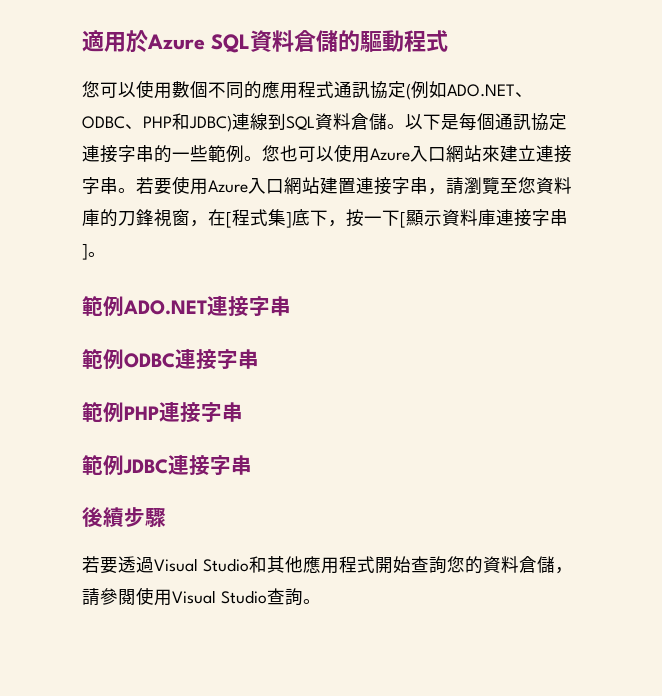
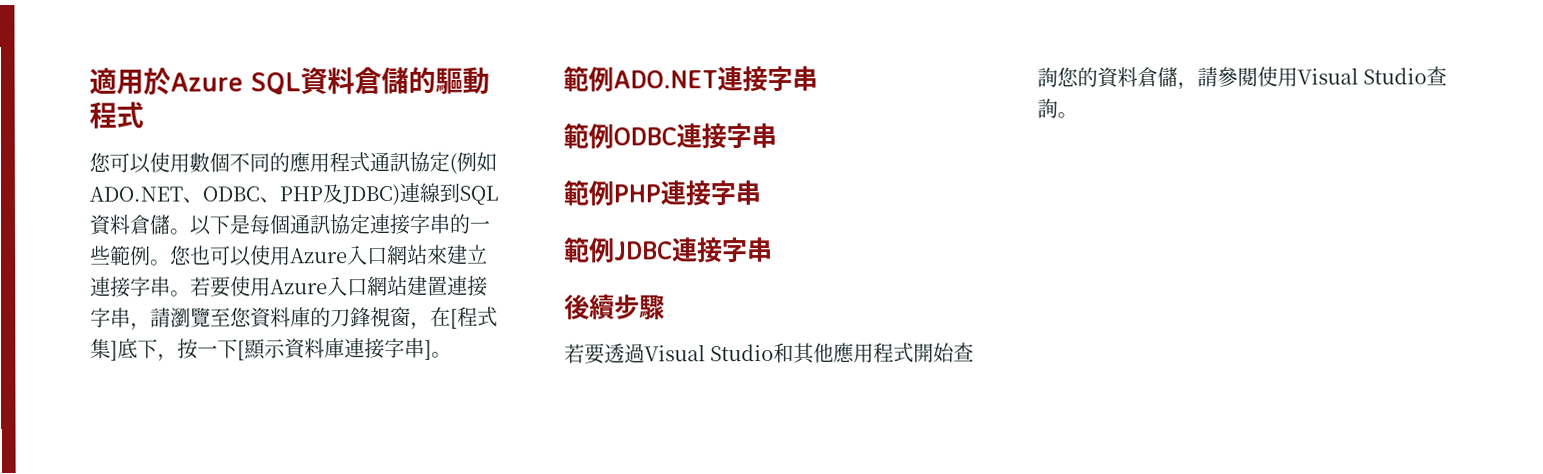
[172,113,190,130] 和 -> [322,184,343,204] 及

